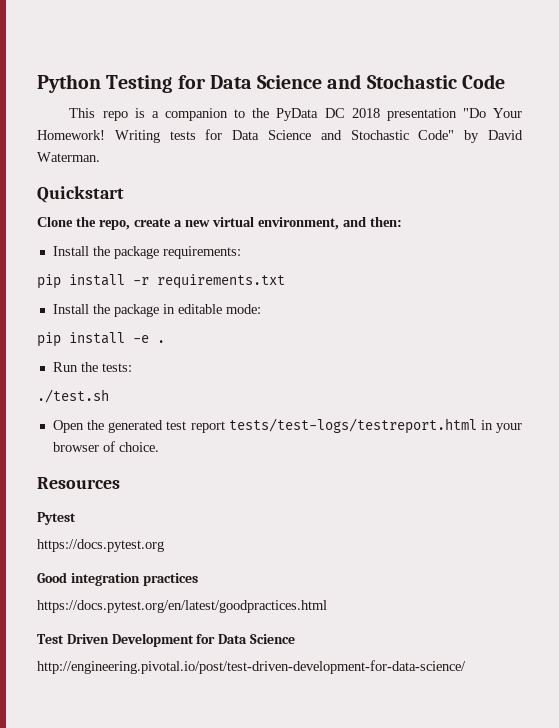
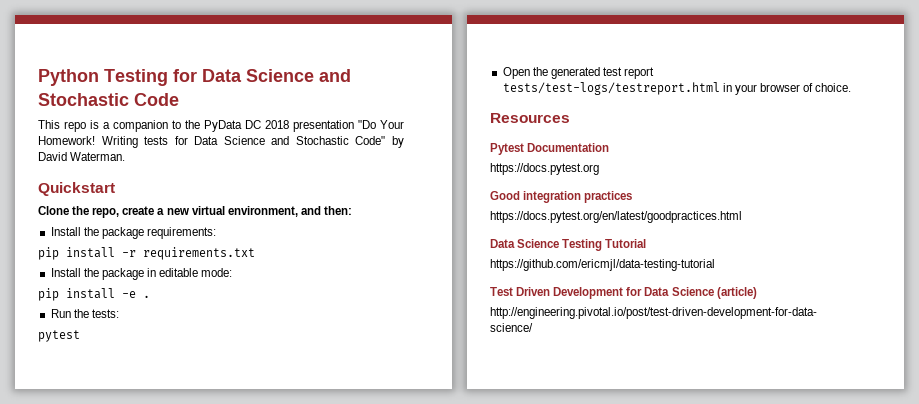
[37,389,109,403] ./test.sh -> [38,330,80,342] pytest
(76, 518) none -> [527,143,610,152] Documentation
(327, 606) none -> [490,239,647,251] [490,259,715,271] // Data Science Testing Tutorial // https://github.com/ericmjl/data-testing-tutorial
(295, 639) none -> [716,287,757,299] (article)

